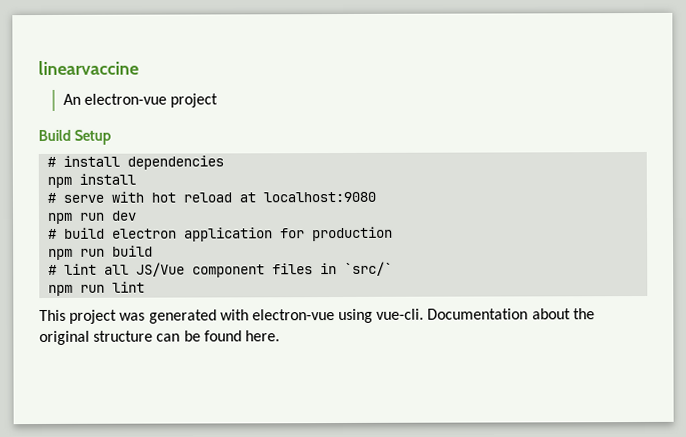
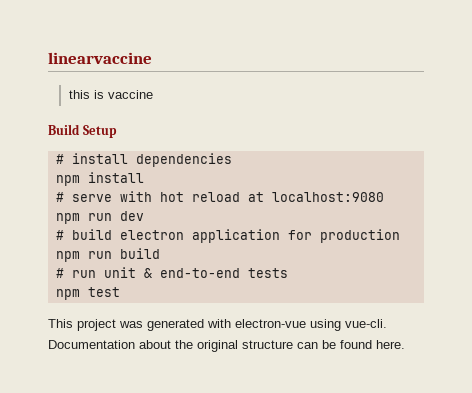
[63,93,219,108] An electron-vue project -> [68,90,153,99] this is vaccine
[64,261,394,278] [48,281,146,296] lint all JS/Vue component files in `src/` // npm run lint -> [71,267,288,278] [55,287,120,300] run unit & end-to-end tests // npm test

